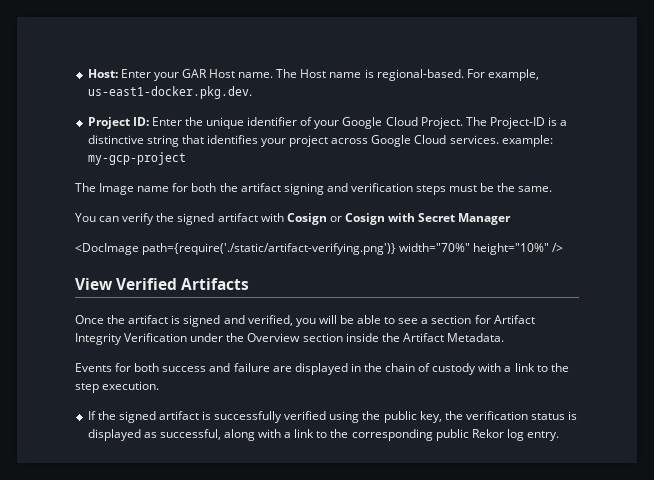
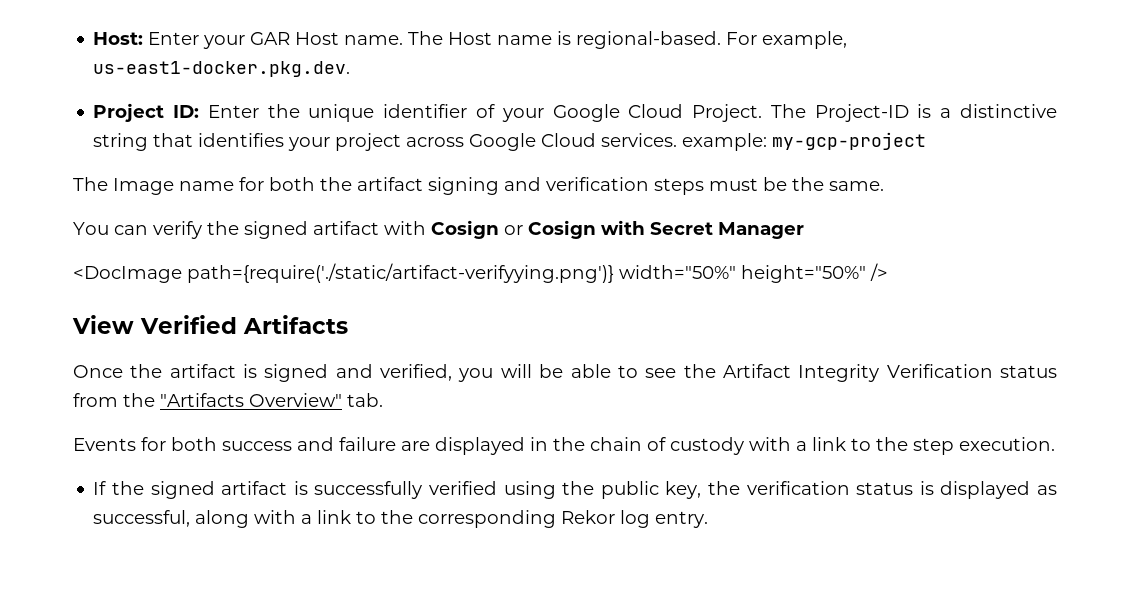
[142,243,550,255] path={require('./static/artifact-verifying.png')} width="70%" height="10%" -> [187,263,866,283] path={require('./static/artifact-verifyying.png')} width="50%" height="50%"
[421,315,535,324] [75,333,504,345] a section for Artifact Integrity Verification under the Overview section inside the Artifact Metadata. -> [683,364,1058,382] [73,393,383,407] the Artifact Integrity Verification status from the "Artifacts Overview" tab.
[435,429,469,441] public -> (557, 519) none

